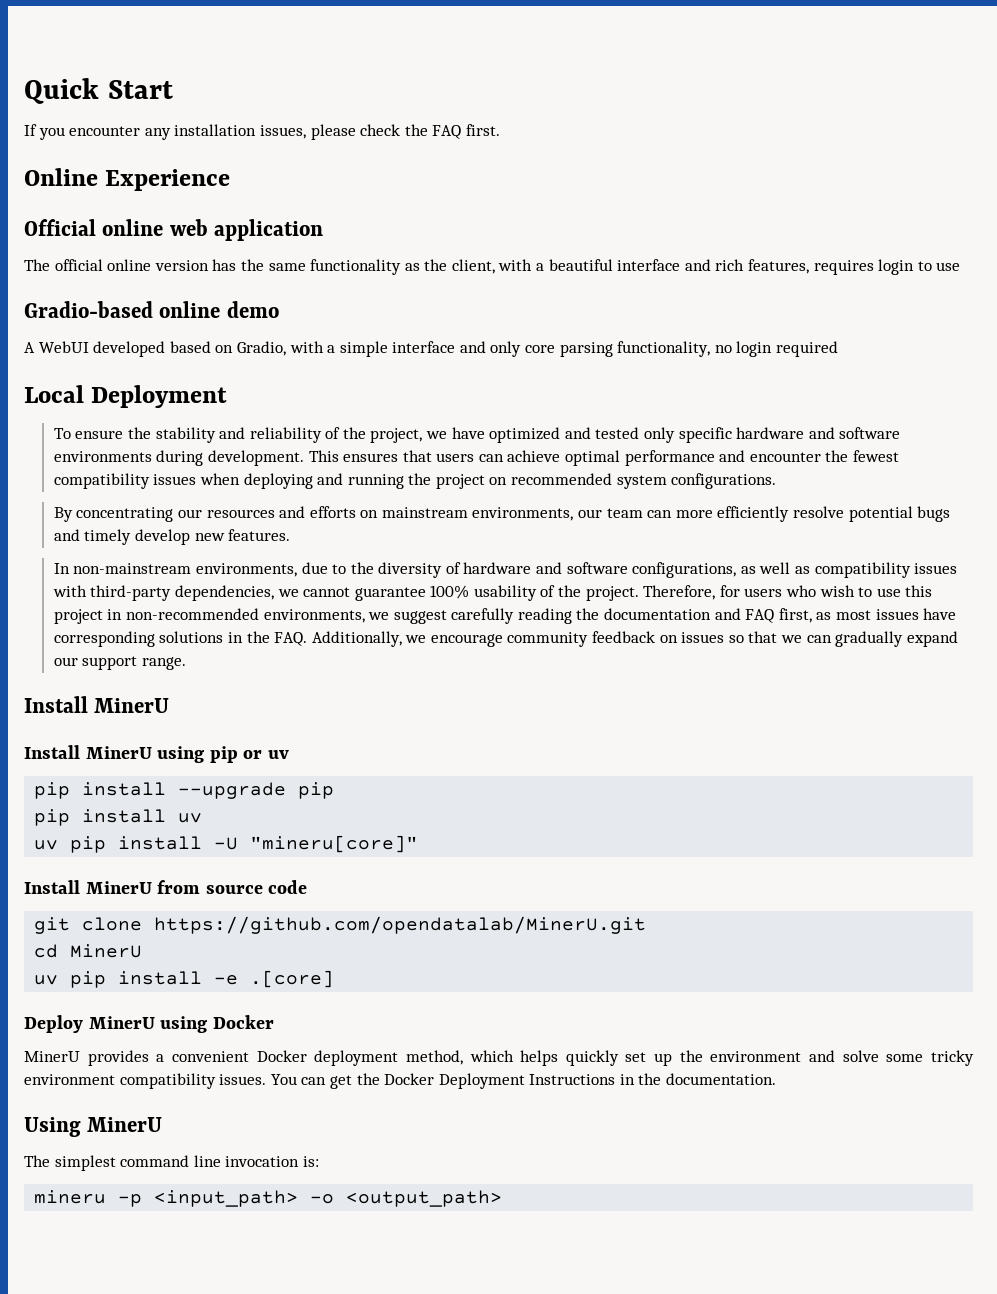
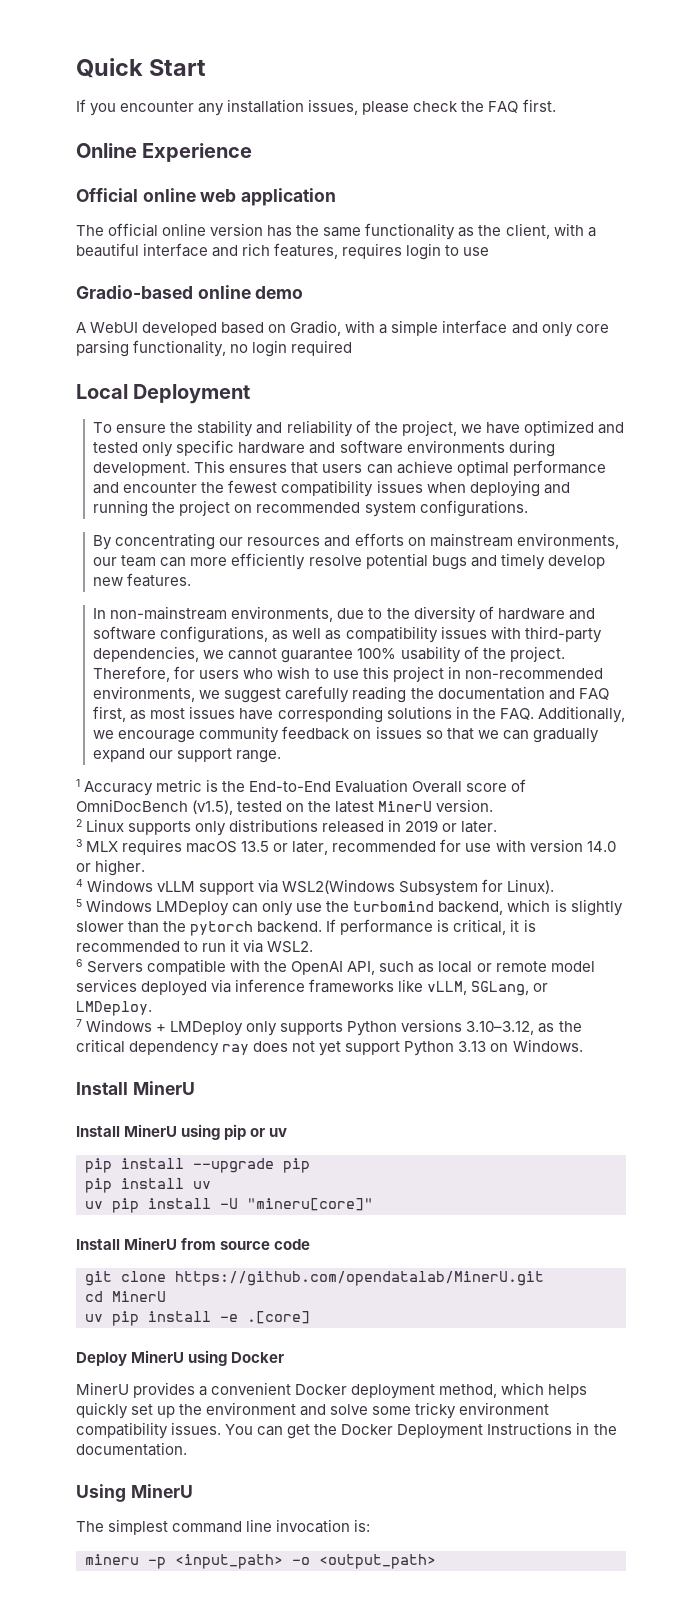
(186, 663) none -> [76,779,527,796] [76,799,494,815] [76,819,498,836] [76,839,616,855] [76,859,146,876] [76,879,555,896] [76,899,623,916] [76,919,536,936] [76,939,314,953] [76,959,595,975] [76,979,549,996] [76,1001,152,1016] [76,1019,582,1036] [76,1039,583,1056] // 1 Accuracy metric is the End-to-End Evaluation Overall score of OmniDocBench (v1.5), tested on the latest MinerU version. // 2 Linux supports only distributions released in 2019 or later. // 3 MLX requires macOS 13.5 or later, recommended for use with version 14.0 or higher. // 4 Windows vLLM support via WSL2(Windows Subsystem for Linux). // 5 Windows LMDeploy can only use the turbomind backend, which is slightly slower than the pytorch backend. If performance is critical, it is recommended to run it via WSL2. // 6 Servers compatible with the OpenAI API, such as local or remote model services deployed via inference frameworks like vLLM, SGLang, or LMDeploy. // 7 Windows + LMDeploy only supports Python versions 3.10–3.12, as the critical dependency ray does not yet support Python 3.13 on Windows.

